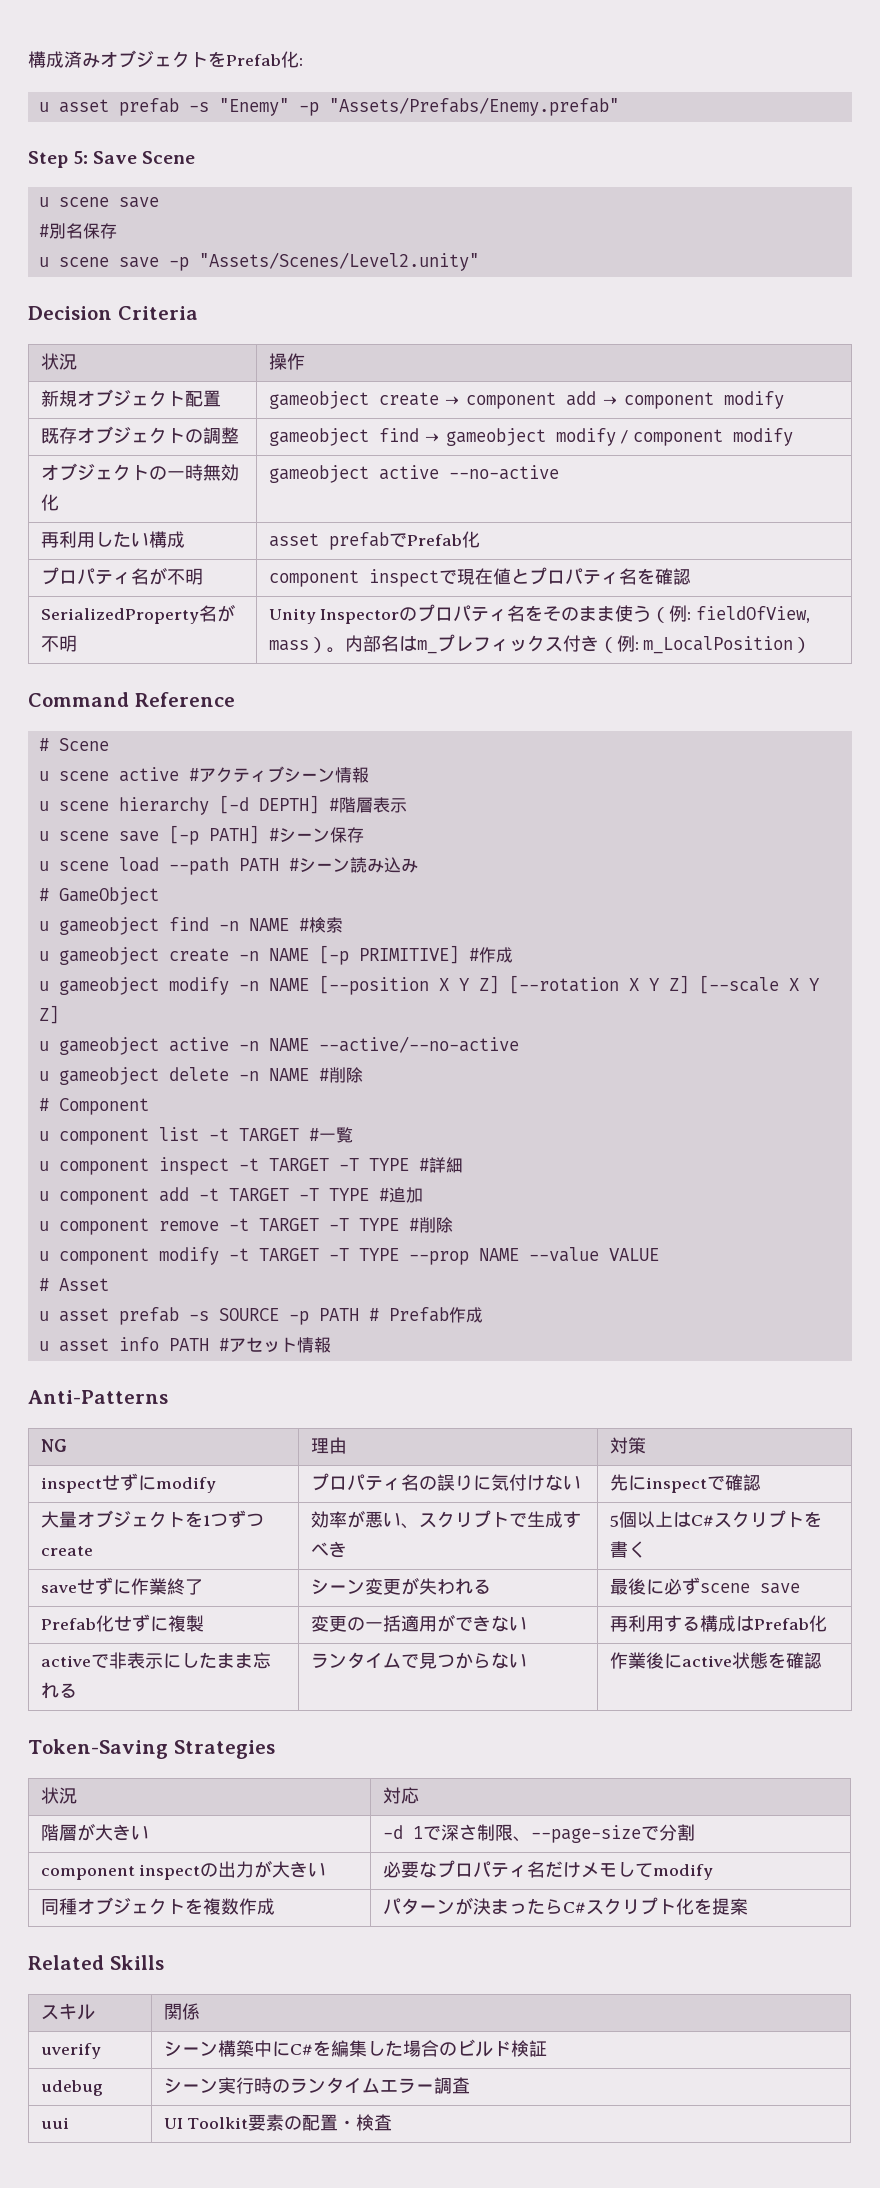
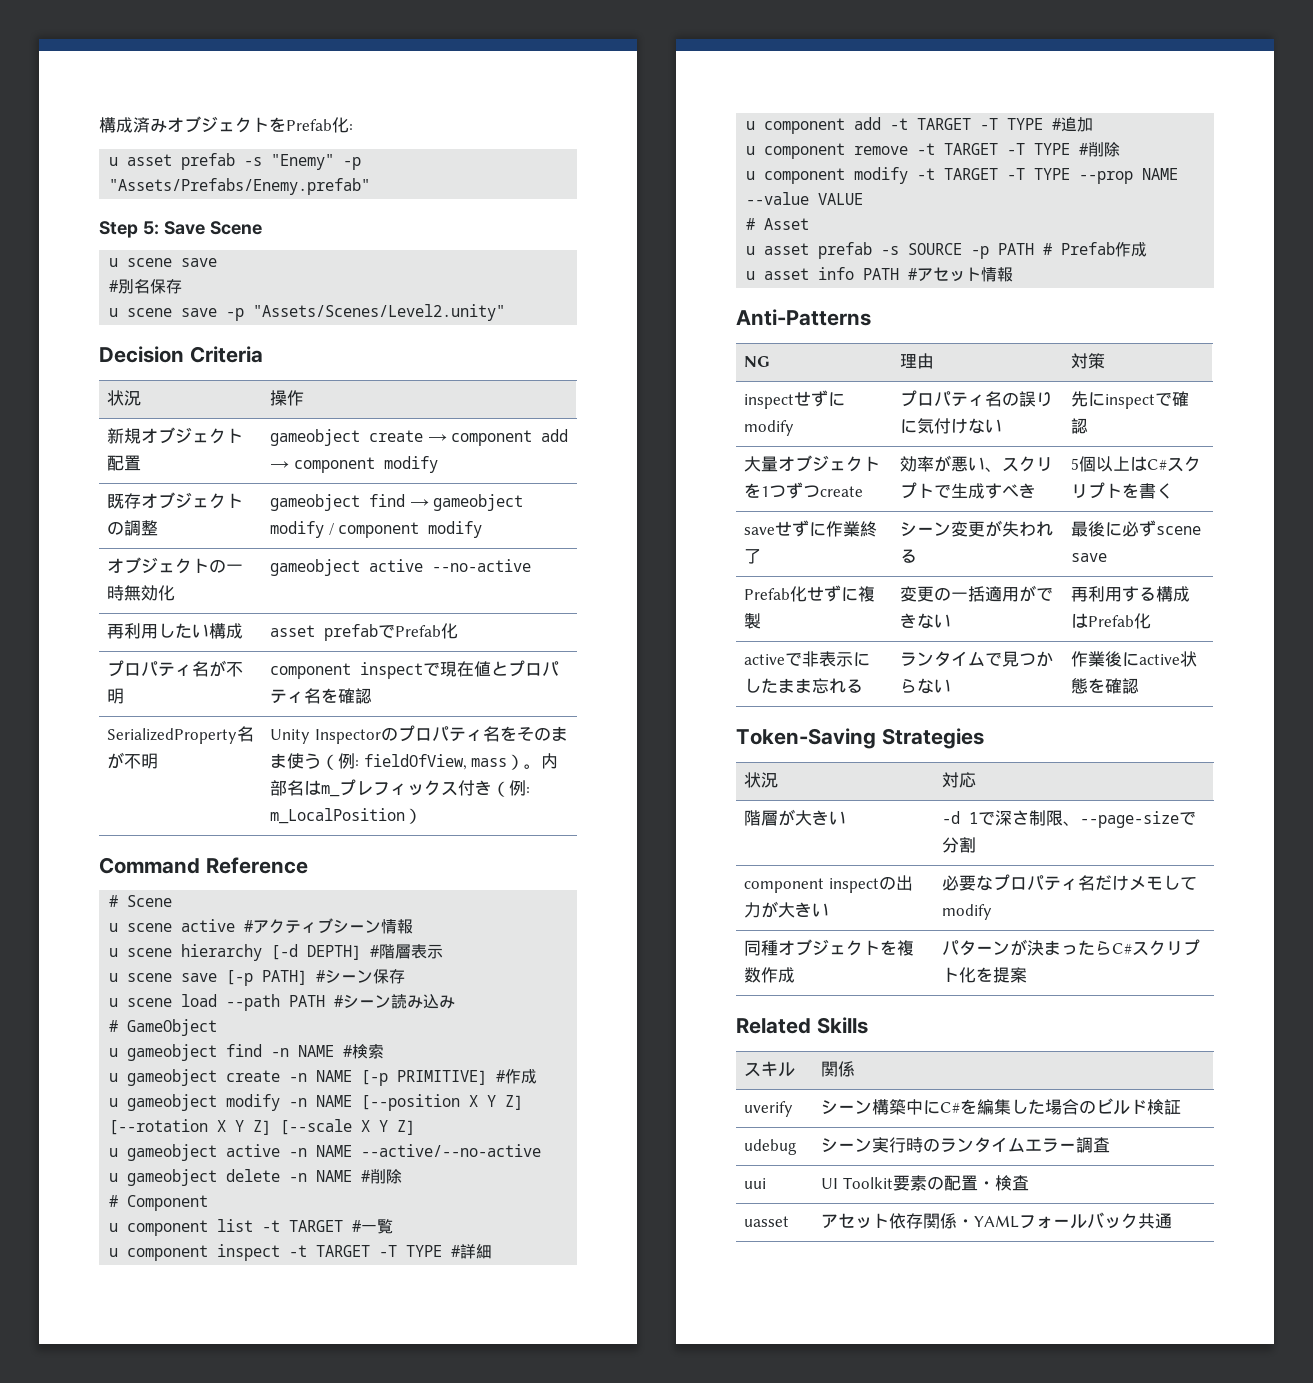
(393, 2122) none -> [743,1216,789,1227] [820,1212,1172,1229] // uasset | アセット依存関係・YAMLフォールバック共通

